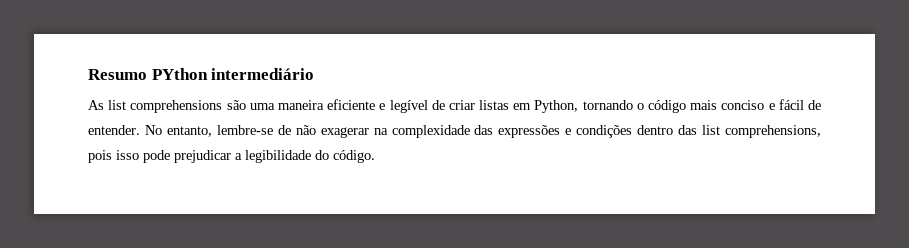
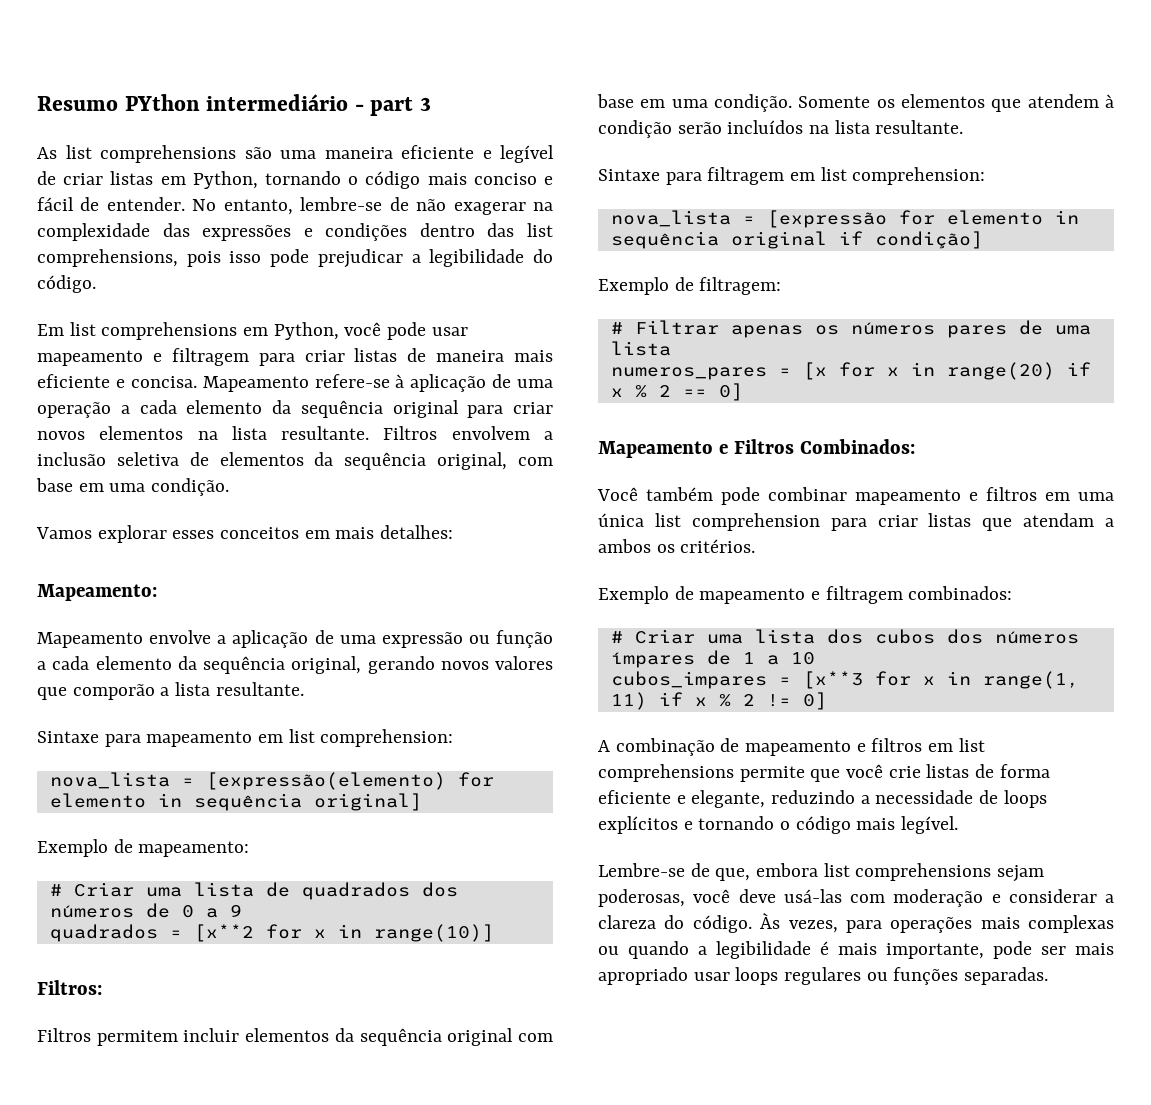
(315, 74) none -> [354,97,432,116] - part 3
(375, 156) none -> [37,322,468,340] [37,348,553,366] [37,374,553,392] [37,400,553,418] [37,426,553,440] [37,452,553,470] [36,478,230,496] [36,525,454,543] [37,584,157,601] [37,630,553,648] [37,656,553,674] [37,682,304,700] [37,729,454,747] [49,772,494,790] [49,793,422,811] [37,839,250,857] [49,882,458,900] [49,903,242,918] [49,924,494,942] [37,980,102,995] [37,1028,553,1046] [597,94,1114,112] [598,120,964,138] [598,167,986,185] [610,210,1079,228] [610,231,983,249] [598,277,782,295] [610,320,1091,338] [610,341,671,356] [610,362,1091,380] [610,383,743,401] [598,439,915,458] [597,487,1114,505] [598,513,1114,531] [598,539,756,553] [598,586,1013,604] [610,629,1079,644] [610,650,815,668] [610,671,1079,689] [610,692,827,710] [598,738,985,756] [598,764,1050,782] [598,790,1047,808] [598,816,959,834] [598,863,1045,882] [598,889,1114,907] [598,913,1114,933] [598,941,1114,959] [598,967,1049,985] // Em list comprehensions em Python, você pode usar mapeamento e filtragem para criar listas de maneira mais eficiente e concisa. Mapeamento refere-se à aplicação de uma operação a cada elemento da sequência original para criar novos elementos na lista resultante. Filtros envolvem a inclusão seletiva de elementos da sequência original, com base em uma condição. // Vamos explorar esses conceitos em mais detalhes: // Mapeamento: // Mapeamento envolve a aplicação de uma expressão ou função a cada elemento da sequência original, gerando novos valores que comporão a lista resultante. // Sintaxe para mapeamento em list comprehension: // nova_lista = [expressão(elemento) for elemento in sequência original] // Exemplo de mapeamento: // # Criar uma lista de quadrados dos números de 0 a 9 // quadrados = [x**2 for x in range(10)] // Filtros: // Filtros permitem incluir elementos da sequência original com base em uma condição. Somente os elementos que atendem à condição serão incluídos na lista resultante. // Sintaxe para filtragem em list comprehension: // nova_lista = [expressão for elemento in sequência original if condição] // Exemplo de filtragem: // # Filtrar apenas os números pares de uma lista // numeros_pares = [x for x in range(20) if x % 2 == 0] // Mapeamento e Filtros Combinados: // Você também pode combinar mapeamento e filtros em uma única list comprehension para criar listas que atendam a ambos os critérios. // Exemplo de mapeamento e filtragem combinados: // # Criar uma lista dos cubos dos números ímpares de 1 a 10 // cubos_impares = [x**3 for x in range(1, 11) if x % 2 != 0] // A combinação de mapeamento e filtros em list comprehensions permite que você crie listas de forma eficiente e elegante, reduzindo a necessidade de loops explícitos e tornando o código mais legível. // Lembre-se de que, embora list comprehensions sejam poderosas, você deve usá-las com moderação e considerar a clareza do código. Às vezes, para operações mais complexas ou quando a legibilidade é mais importante, pode ser mais apropriado usar loops regulares ou funções separadas.

